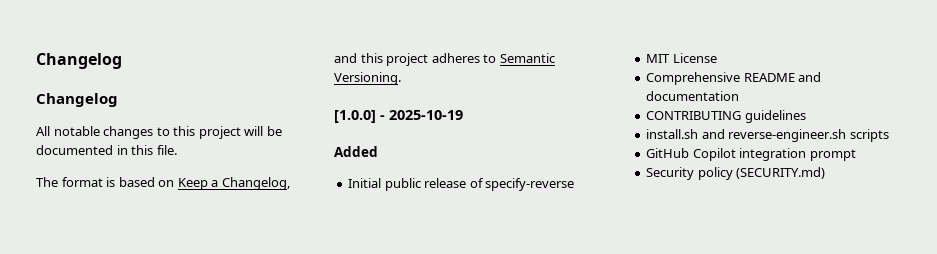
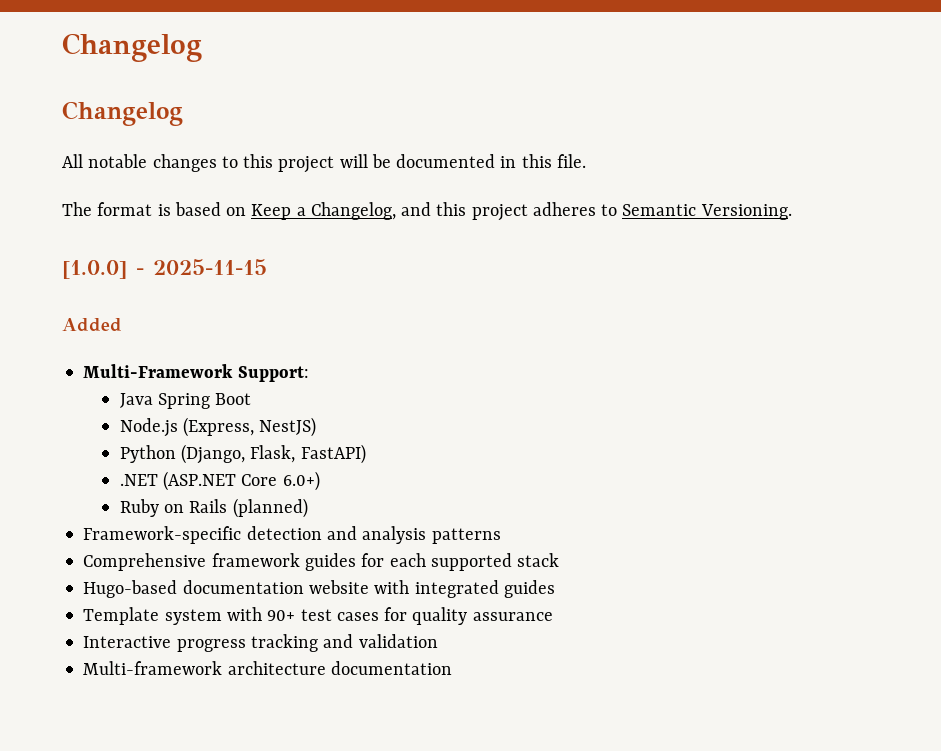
[389,110,463,120] 2025-10-19 -> [153,259,267,275] 2025-11-15
[348,178,575,191] [646,53,717,63] [646,72,822,85] [646,91,740,101] [646,110,806,123] [646,129,889,142] [646,148,856,161] [646,167,826,180] Initial public release of specify-reverse // MIT License // Comprehensive README and documentation // CONTRIBUTING guidelines // install.sh and reverse-engineer.sh scripts // GitHub Copilot integration prompt // Security policy (SECURITY.md) -> [83,364,309,382] [119,393,252,409] [119,417,317,437] [119,444,366,464] [119,471,320,491] [119,498,308,518] [83,526,501,544] [83,553,560,571] [83,580,555,598] [83,607,553,625] [83,634,438,652] [83,661,452,675] Multi-Framework Support: // Java Spring Boot // Node.js (Express, NestJS) // Python (Django, Flask, FastAPI) // .NET (ASP.NET Core 6.0+) // Ruby on Rails (planned) // Framework-specific detection and analysis patterns // Comprehensive framework guides for each supported stack // Hugo-based documentation website with integrated guides // Template system with 90+ test cases for quality assurance // Interactive progress tracking and validation // Multi-framework architecture documentation

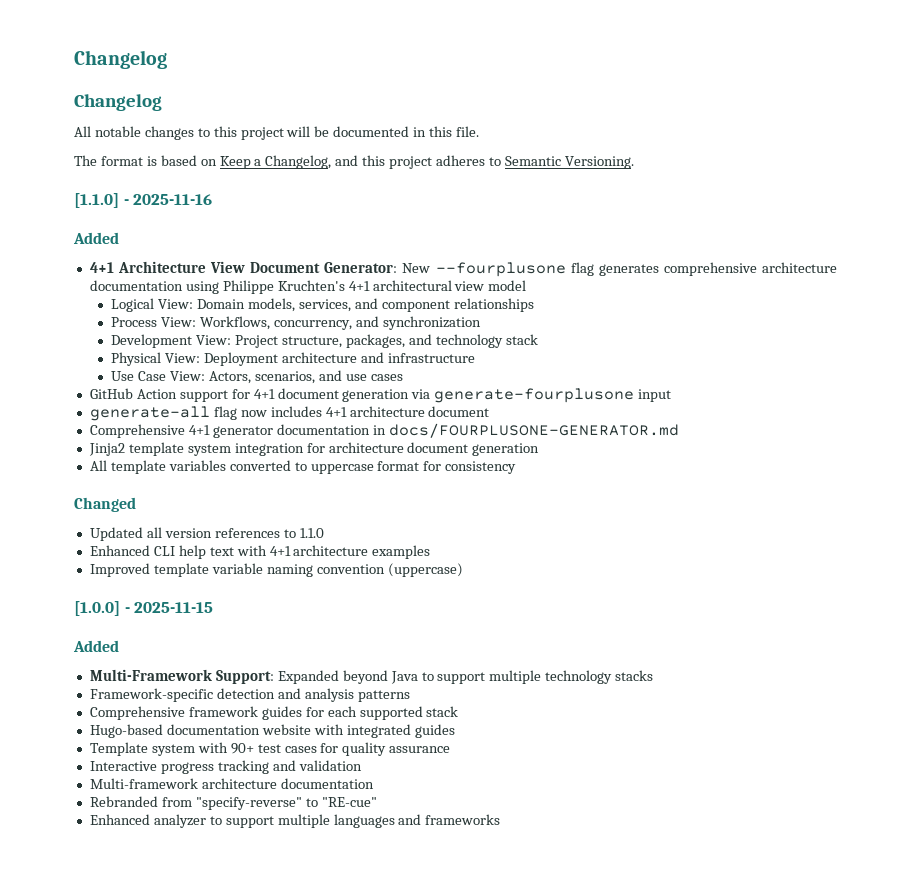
(792, 212) none -> [74,193,213,208] [73,232,119,244] [89,261,838,277] [89,280,527,294] [111,298,534,312] [111,316,481,330] [111,334,538,348] [111,352,475,366] [111,370,403,384] [89,388,672,403] [89,406,490,421] [89,423,679,438] [88,442,540,456] [89,460,517,474] [74,497,136,512] [89,527,324,541] [89,545,431,559] [89,563,463,577] // [1.1.0] - 2025-11-16 // Added // 4+1 Architecture View Document Generator: New --fourplusone flag generates comprehensive architecture documentation using Philippe Kruchten's 4+1 architectural view model // Logical View: Domain models, services, and component relationships // Process View: Workflows, concurrency, and synchronization // Development View: Project structure, packages, and technology stack // Physical View: Deployment architecture and infrastructure // Use Case View: Actors, scenarios, and use cases // GitHub Action support for 4+1 document generation via generate-fourplusone input // generate-all flag now includes 4+1 architecture document // Comprehensive 4+1 generator documentation in docs/FOURPLUSONE-GENERATOR.md // Jinja2 template system integration for architecture document generation // All template variables converted to uppercase format for consistency // Changed // Updated all version references to 1.1.0 // Enhanced CLI help text with 4+1 architecture examples // Improved template variable naming convention (uppercase)
[119,393,252,409] [119,417,317,437] [119,444,366,464] [119,471,320,491] [119,498,308,518] // Java Spring Boot // Node.js (Express, NestJS) // Python (Django, Flask, FastAPI) // .NET (ASP.NET Core 6.0+) // Ruby on Rails (planned) -> [277,670,654,684] Expanded beyond Java to support multiple technology stacks
(452, 668) none -> [89,796,377,810] [89,814,501,828] // Rebranded from "specify-reverse" to "RE-cue" // Enhanced analyzer to support multiple languages and frameworks

